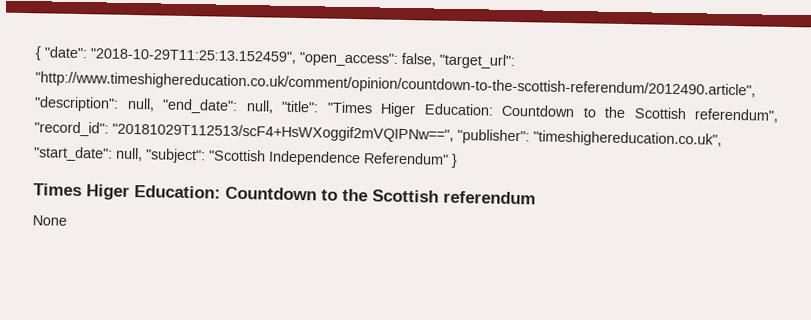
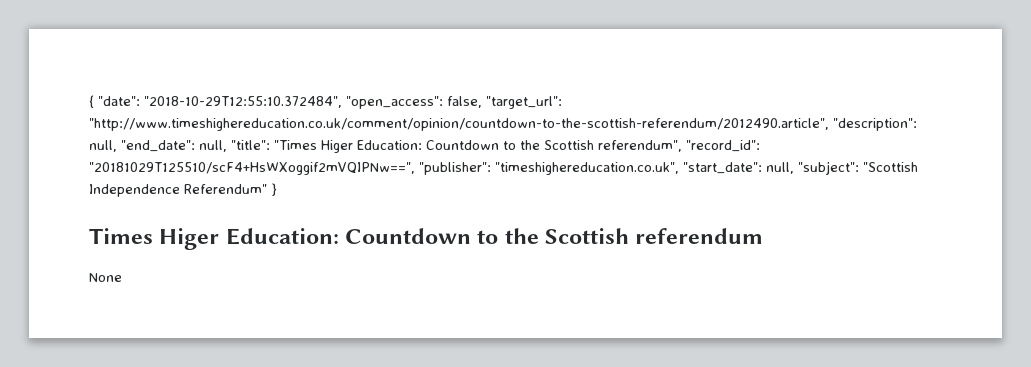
[90,48,296,64] "2018-10-29T11:25:13.152459", -> [144,96,342,108] "2018-10-29T12:55:10.372484",
[112,122,454,143] "20181029T112513/scF4+HsWXoggif2mVQIPNw==", -> [89,162,415,175] "20181029T125510/scF4+HsWXoggif2mVQIPNw==",

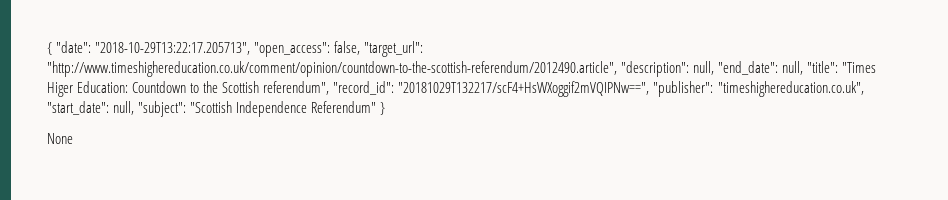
[144,96,342,108] "2018-10-29T12:55:10.372484", -> [95,42,251,55] "2018-10-29T13:22:17.205713",
[89,162,415,175] "20181029T125510/scF4+HsWXoggif2mVQIPNw==", -> [398,81,650,97] "20181029T132217/scF4+HsWXoggif2mVQIPNw==",
[89,228,764,250] // Times Higer Education: Countdown to the Scottish referendum -> (386, 108) none

